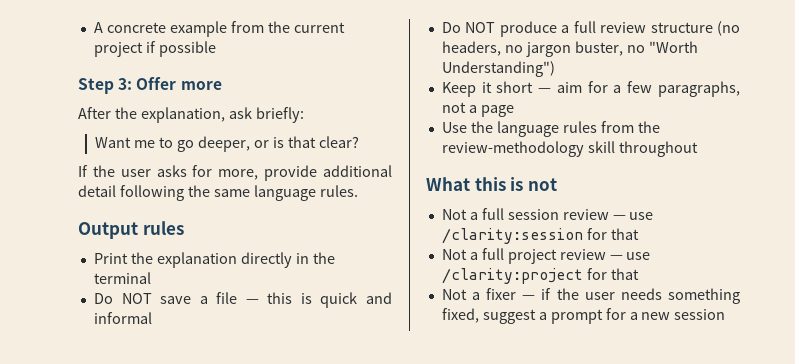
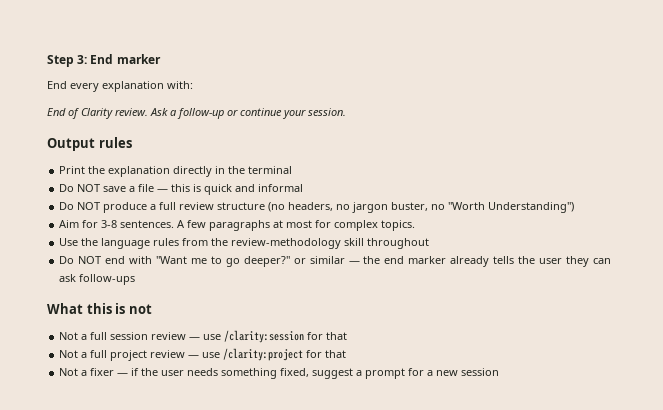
[93,21,345,37] [93,41,216,57] [78,77,222,94] [78,107,304,123] [95,136,359,152] [78,165,392,181] [78,185,358,201] A concrete example from the current project if possible // Step 3: Offer more // After the explanation, ask briefly: // Want me to go deeper, or is that clear? // If the user asks for more, provide additional detail following the same language rules. -> [47,54,161,67] [47,81,193,92] [47,108,346,119] Step 3: End marker // End every explanation with: // End of Clarity review. Ask a follow-up or continue your session.
[441,81,740,97] [441,102,514,117] Keep it short — aim for a few paragraphs, not a page -> [59,220,416,231] Aim for 3-8 sentences. A few paragraphs at most for complex topics.
(698, 149) none -> [59,256,611,267] [59,274,136,285] // Do NOT end with "Want me to go deeper?" or similar — the end marker already tells the user they can ask follow-ups

